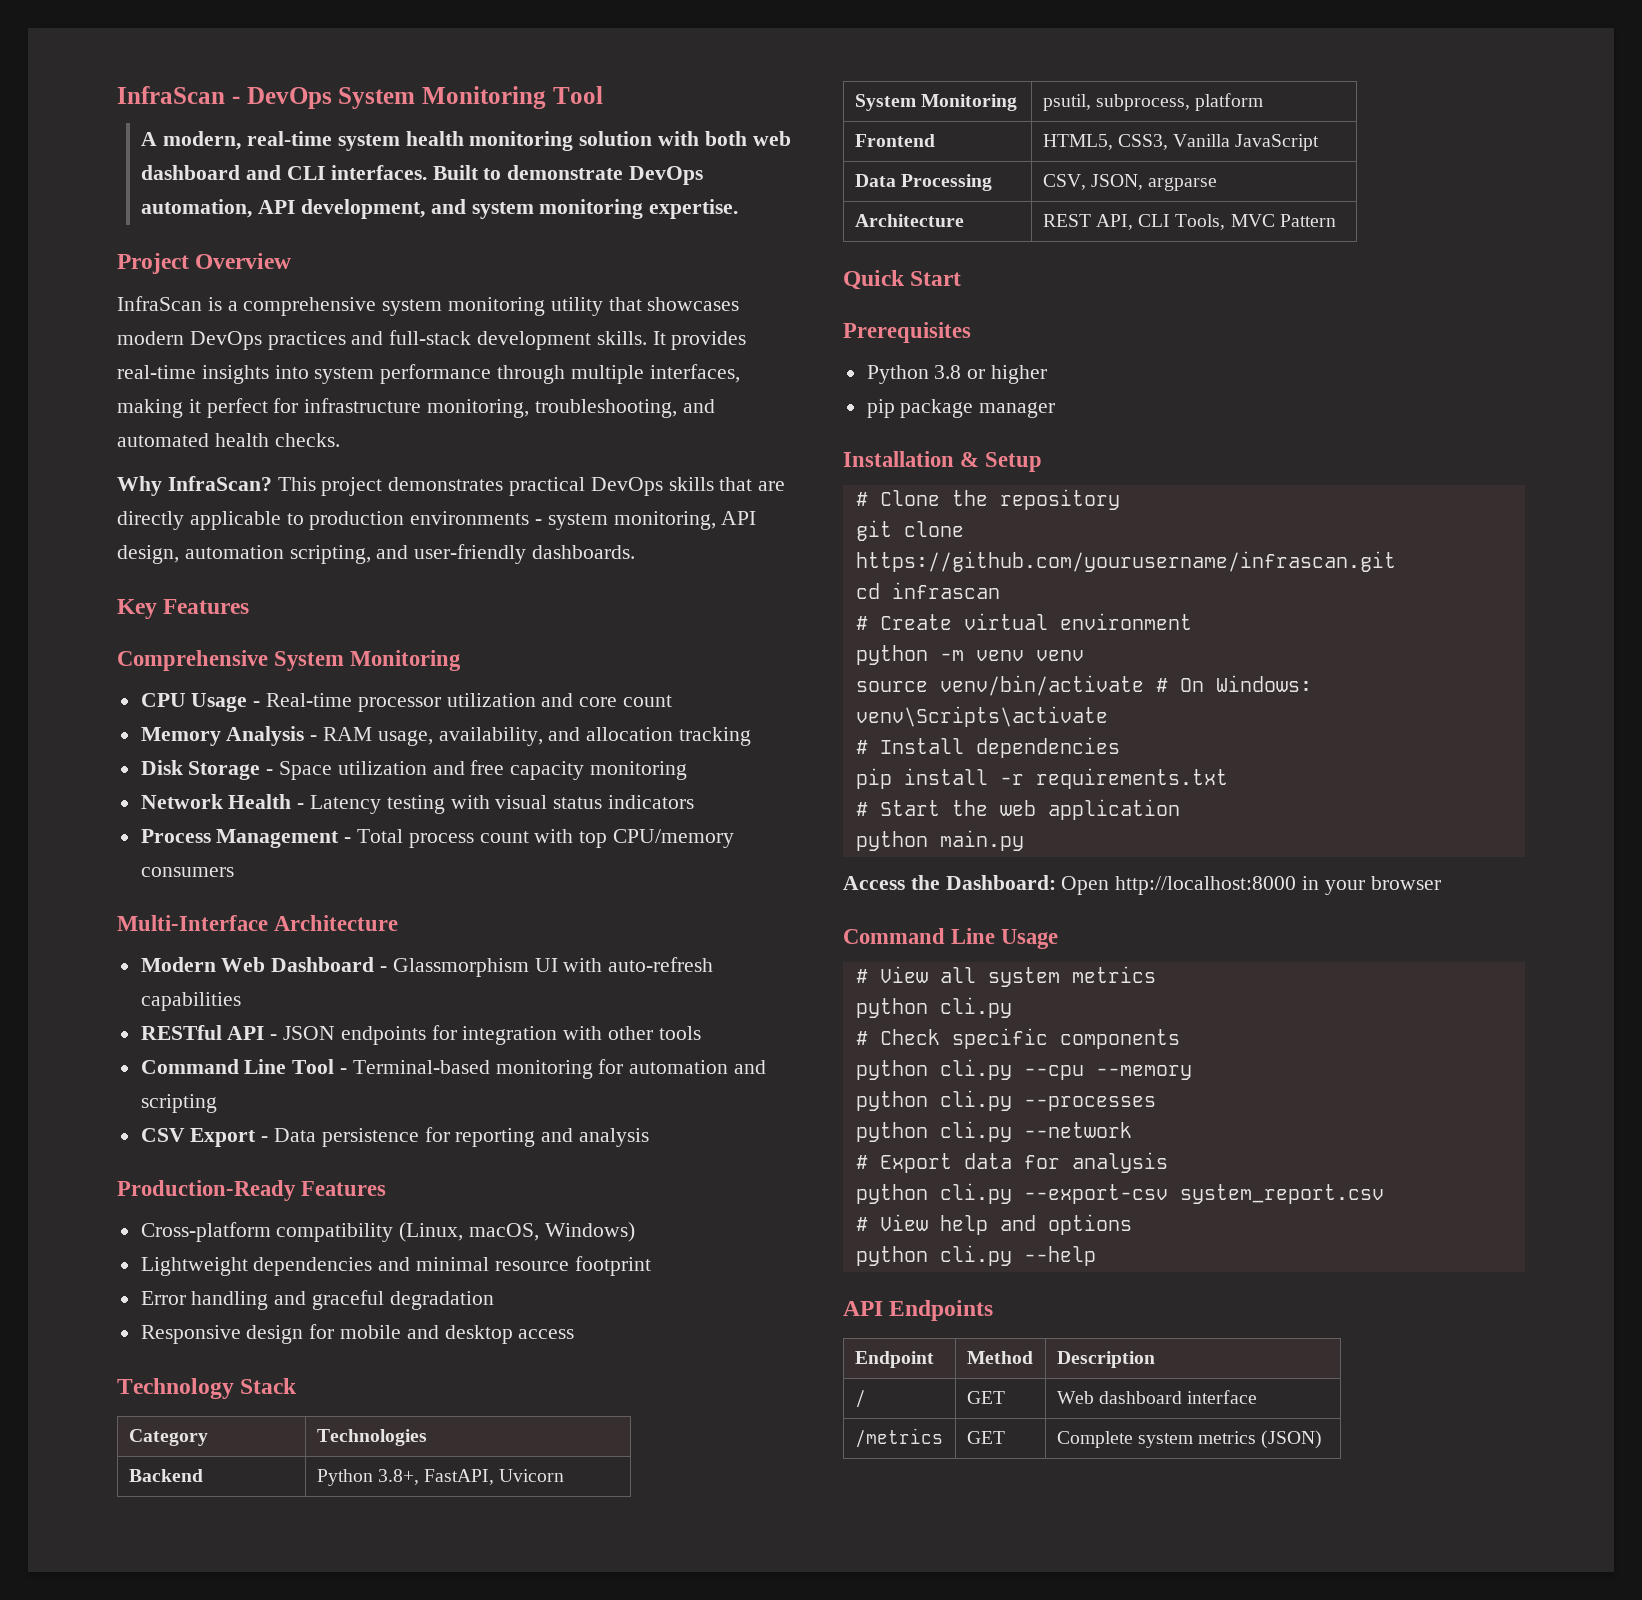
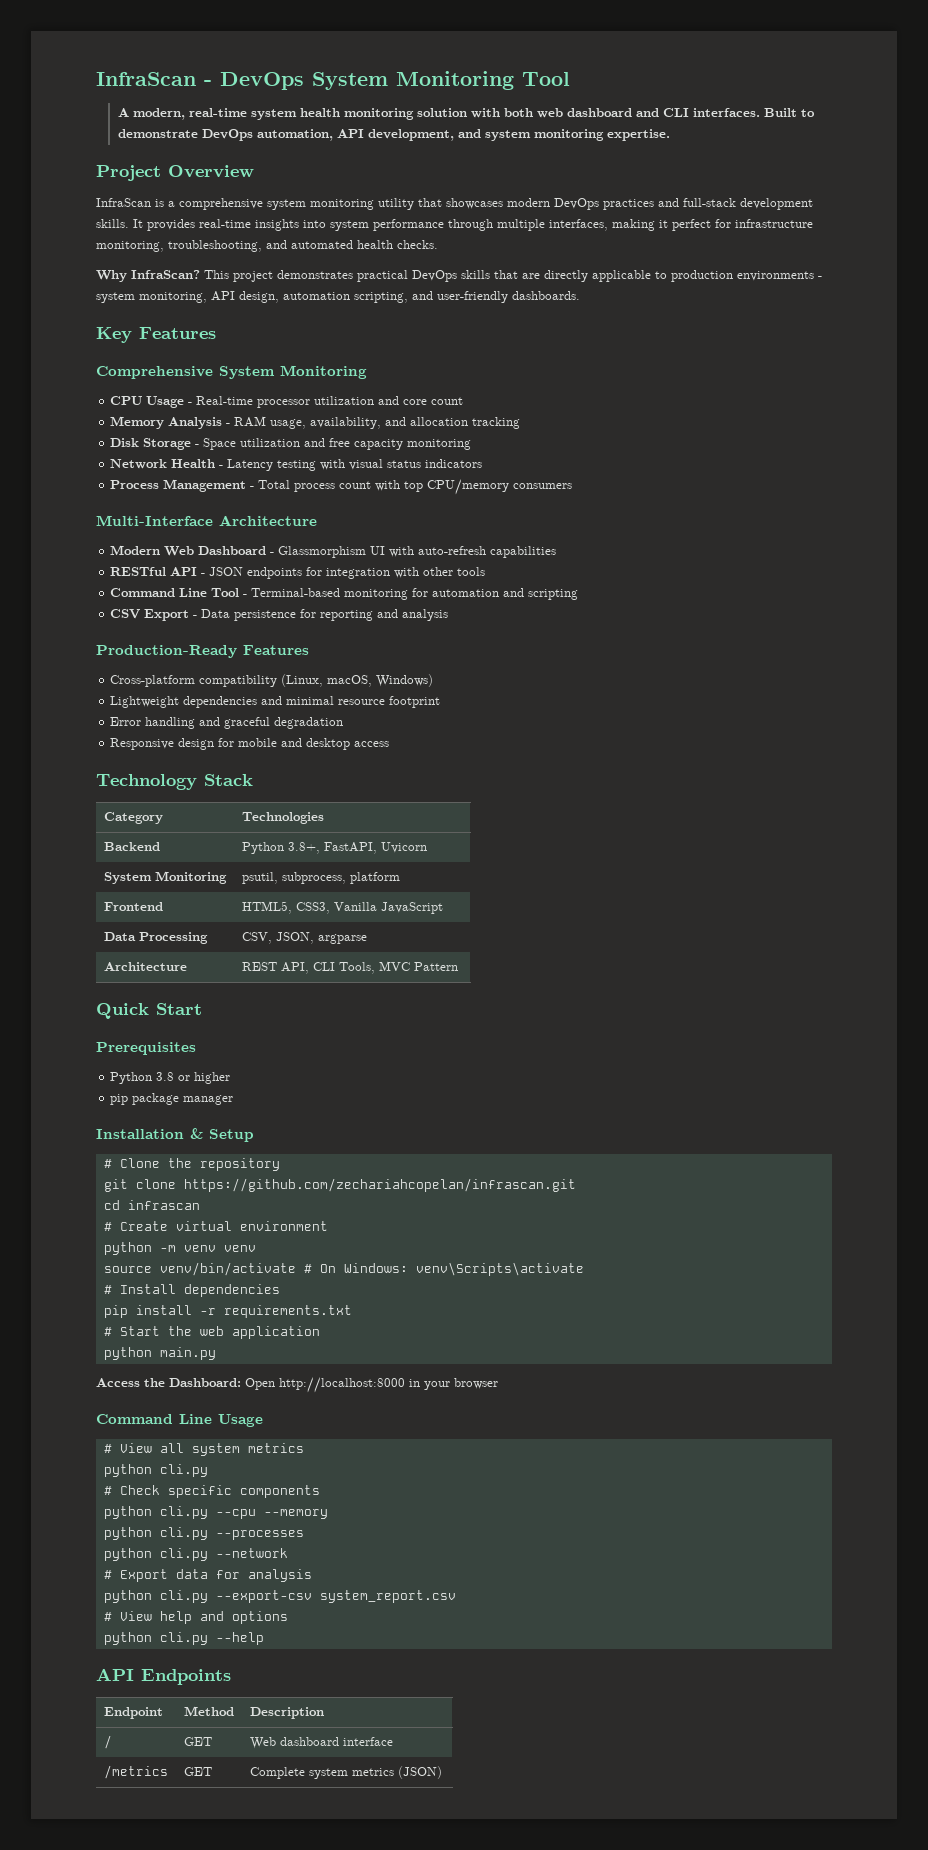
[855,551,1396,572] https://github.com/yourusername/infrascan.git -> [183,1178,576,1192] https://github.com/zechariahcopelan/infrascan.git

